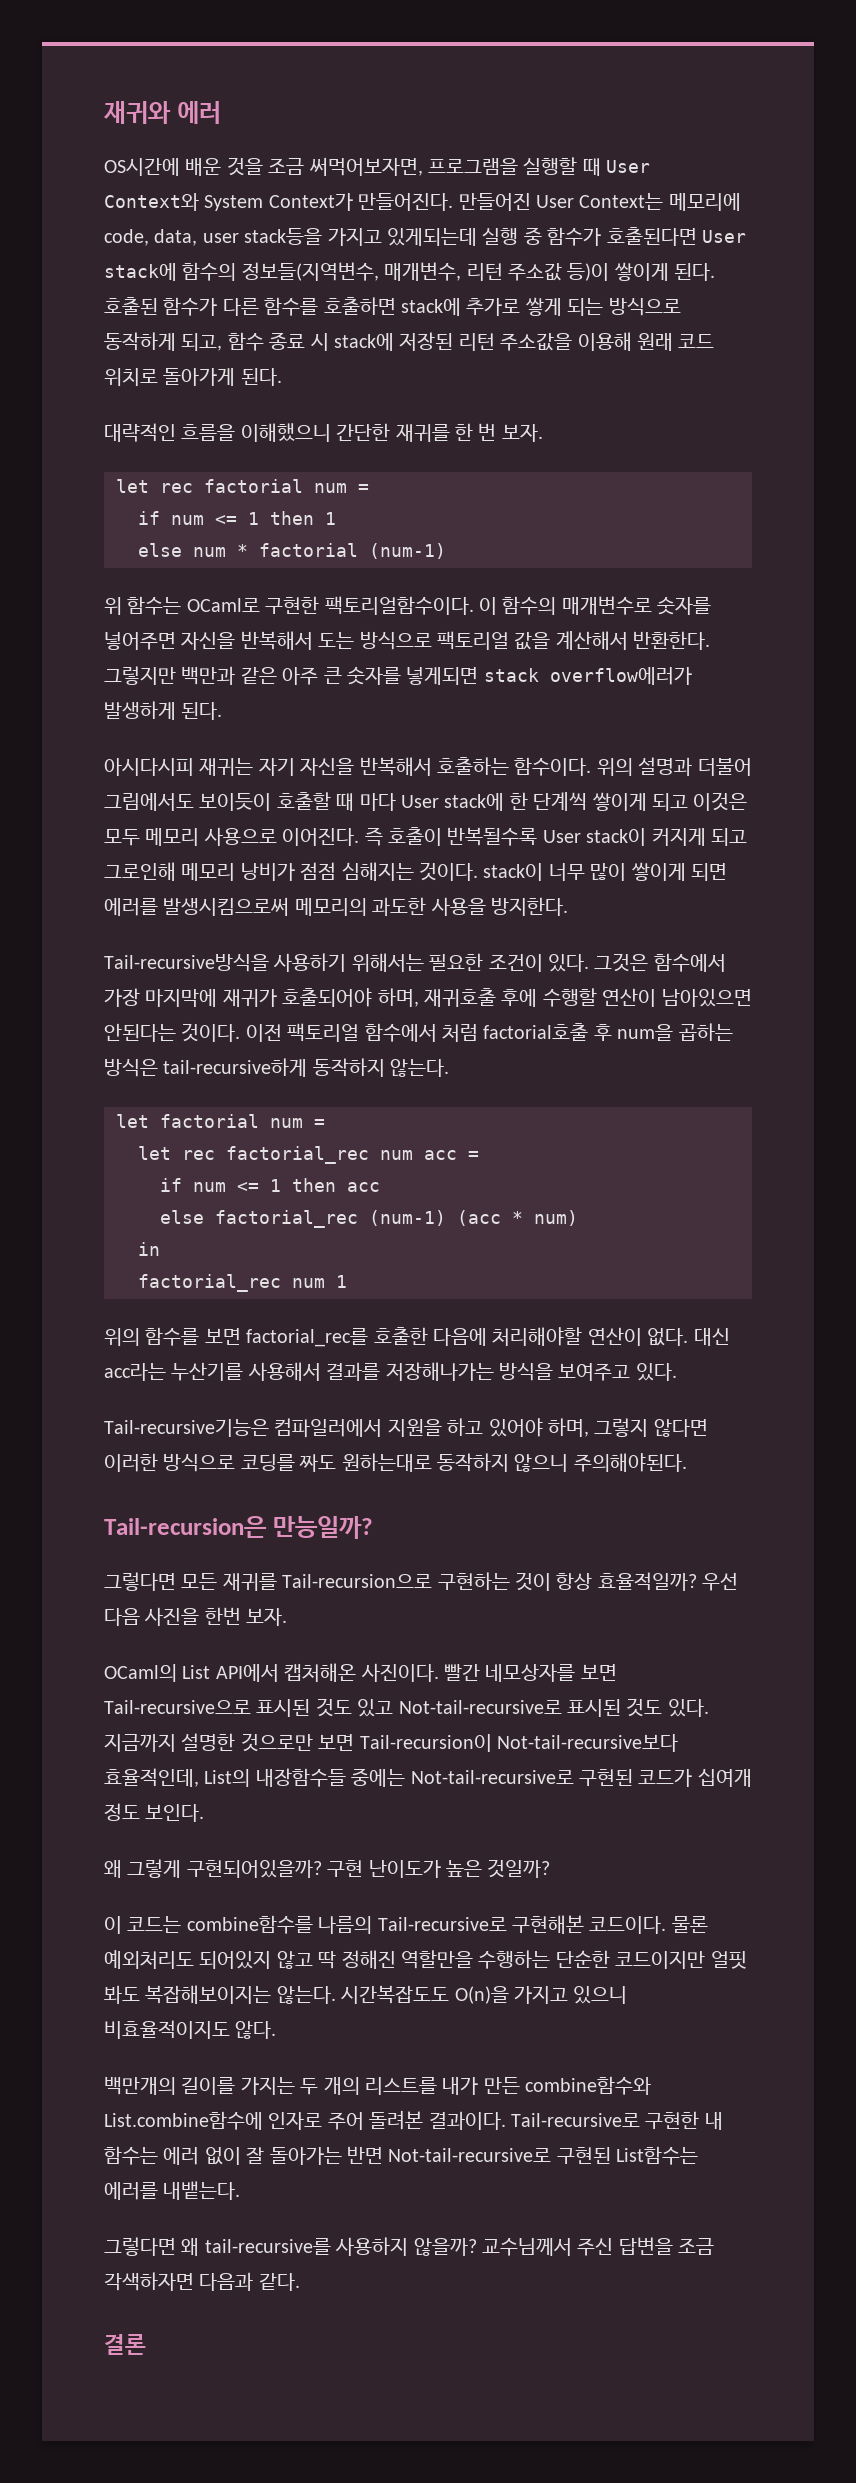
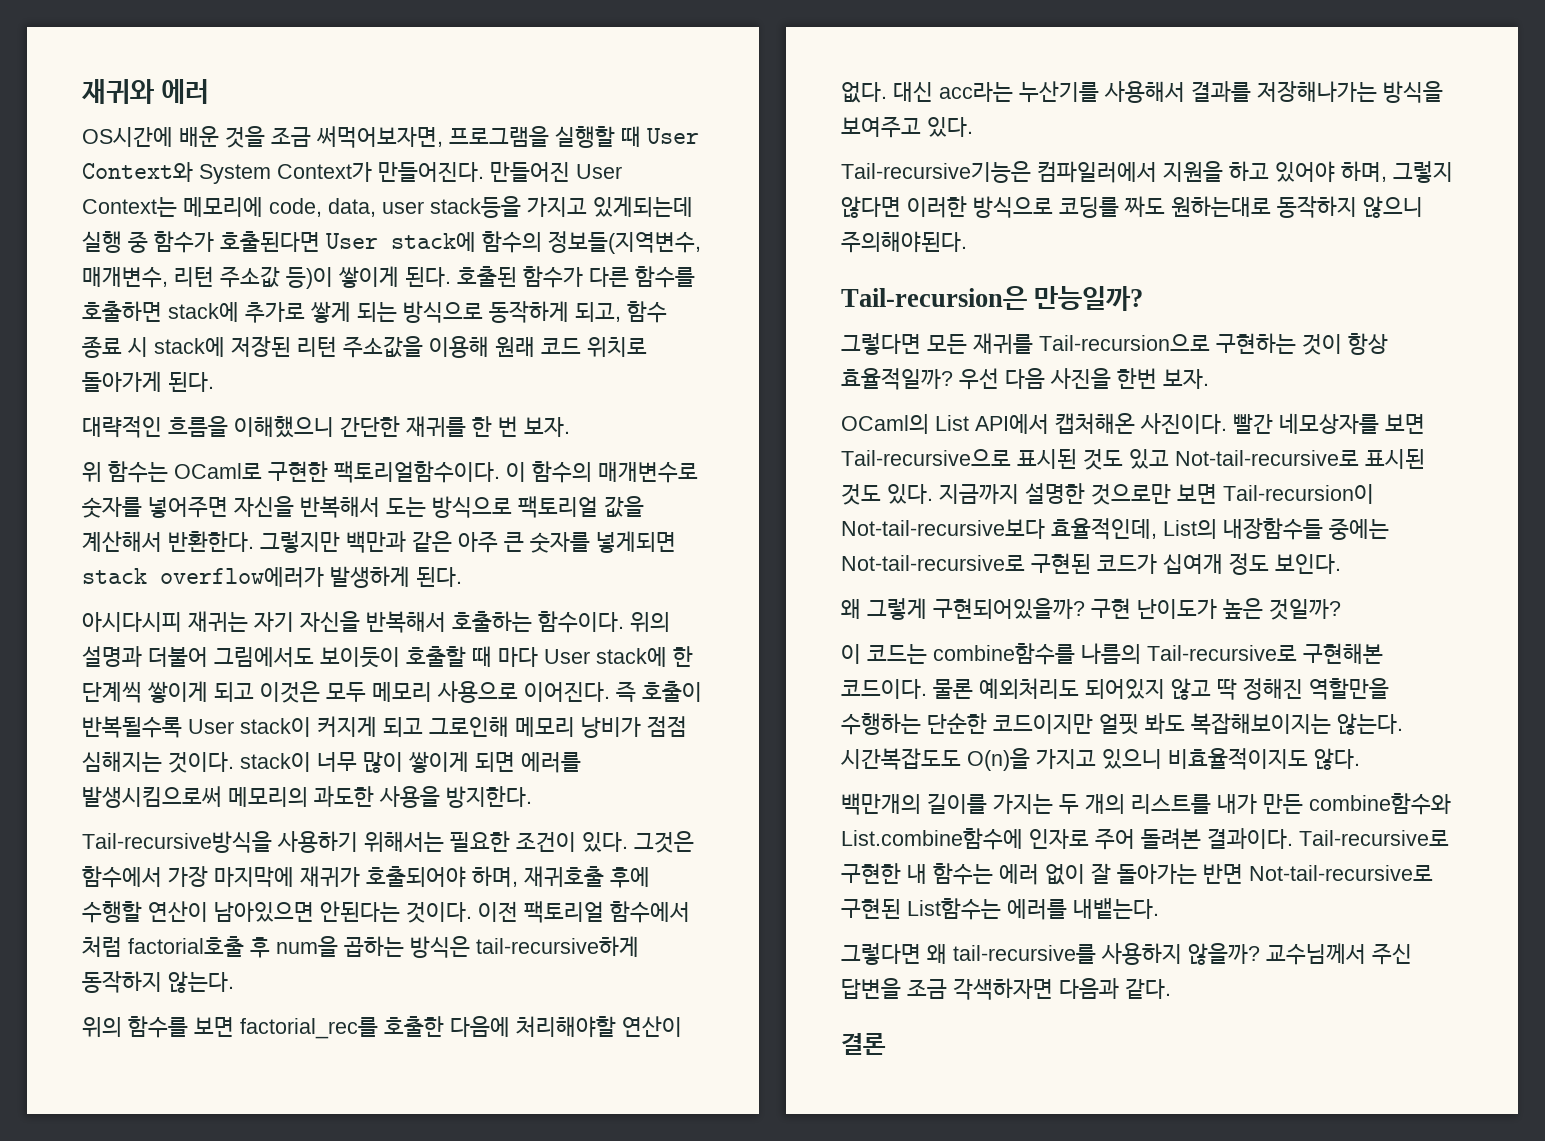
[116,479,369,493] [138,511,336,525] [138,543,446,559] // let rec factorial num = // if num <= 1 then 1 // else num * factorial (num-1) -> (570, 427) none
[116,1114,325,1128] [138,1146,479,1164] [160,1178,380,1192] [160,1210,578,1228] [138,1242,160,1256] [138,1274,347,1292] // let factorial num = // let rec factorial_rec num acc = // if num <= 1 then acc // else factorial_rec (num-1) (acc * num) // in // factorial_rec num 1 -> (234, 982) none

